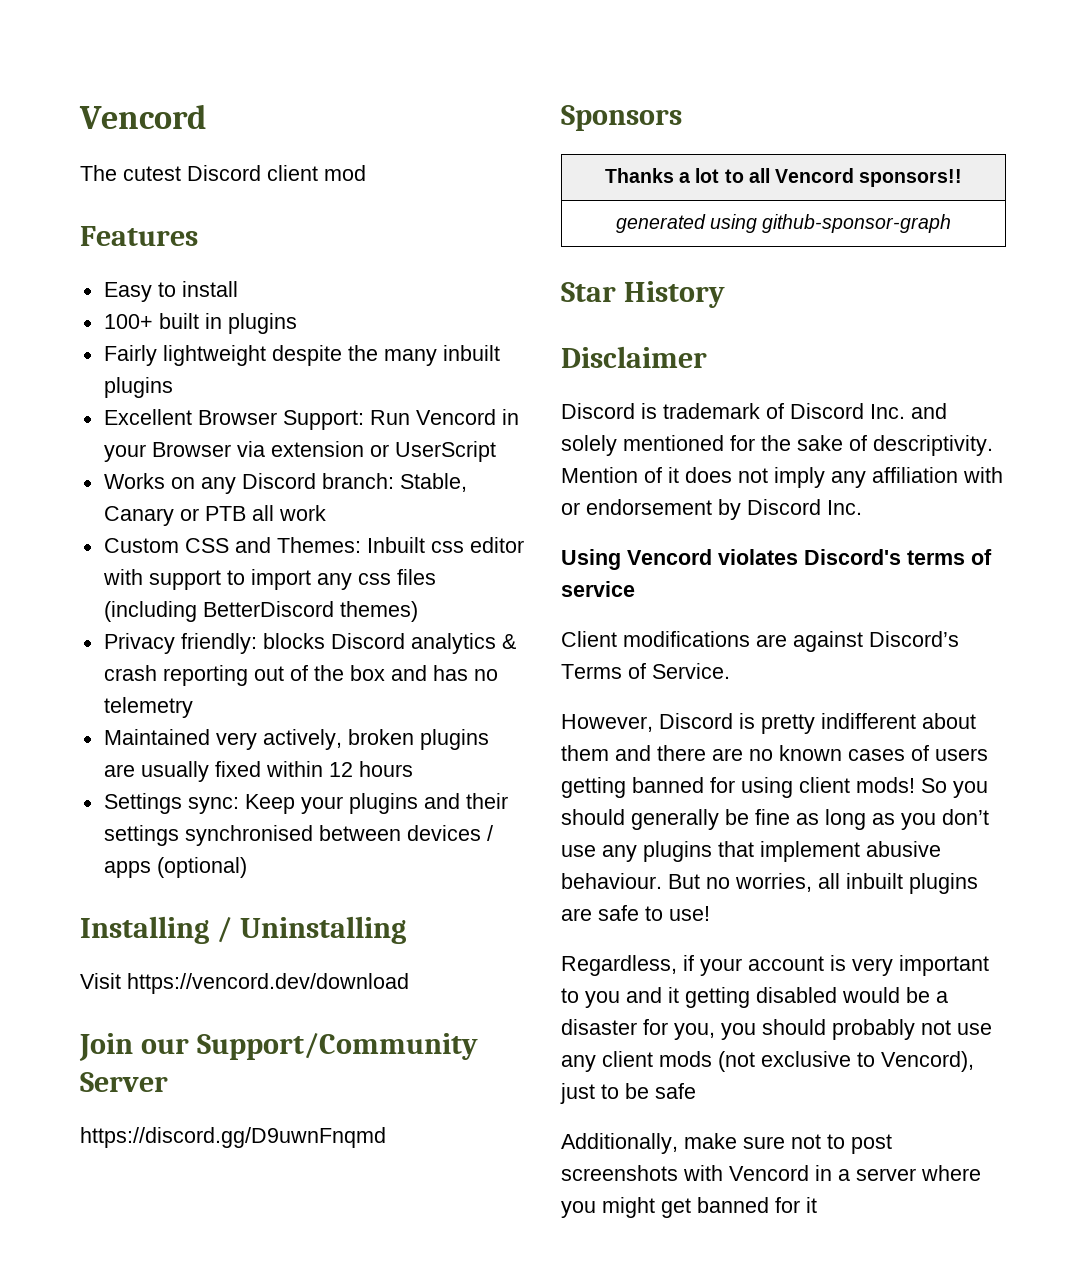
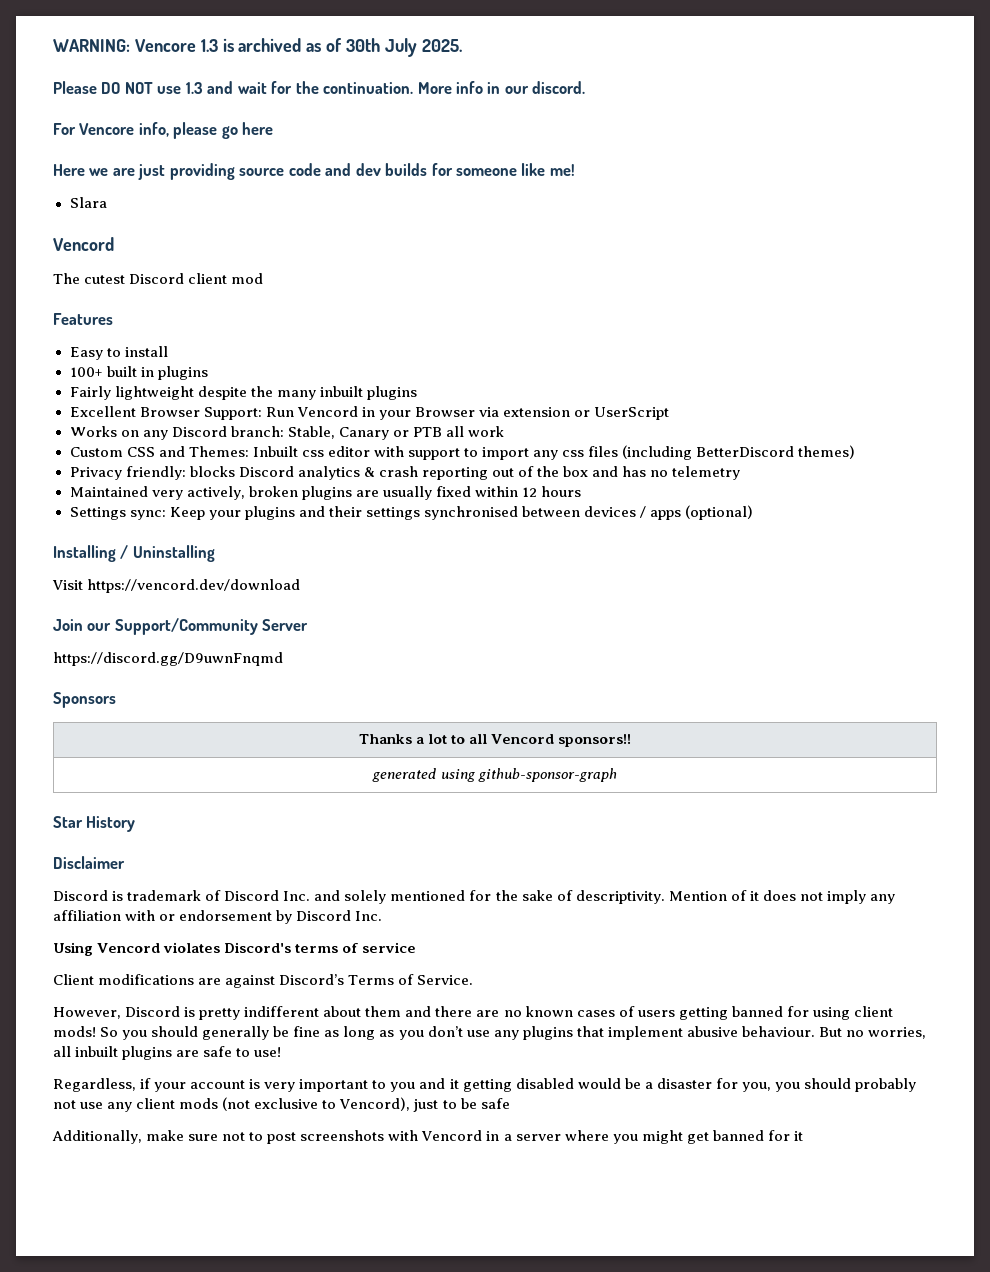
(79, 116) none -> [53,38,462,57] [53,81,586,94] [53,122,274,139] [53,163,575,180] [69,197,107,208] WARNING: Vencore 1.3 is archived as of 30th July 2025. // Please DO NOT use 1.3 and wait for the continuation. More info in our discord. // For Vencore info, please go here // Here we are just providing source code and dev builds for someone like me! // Slara //

